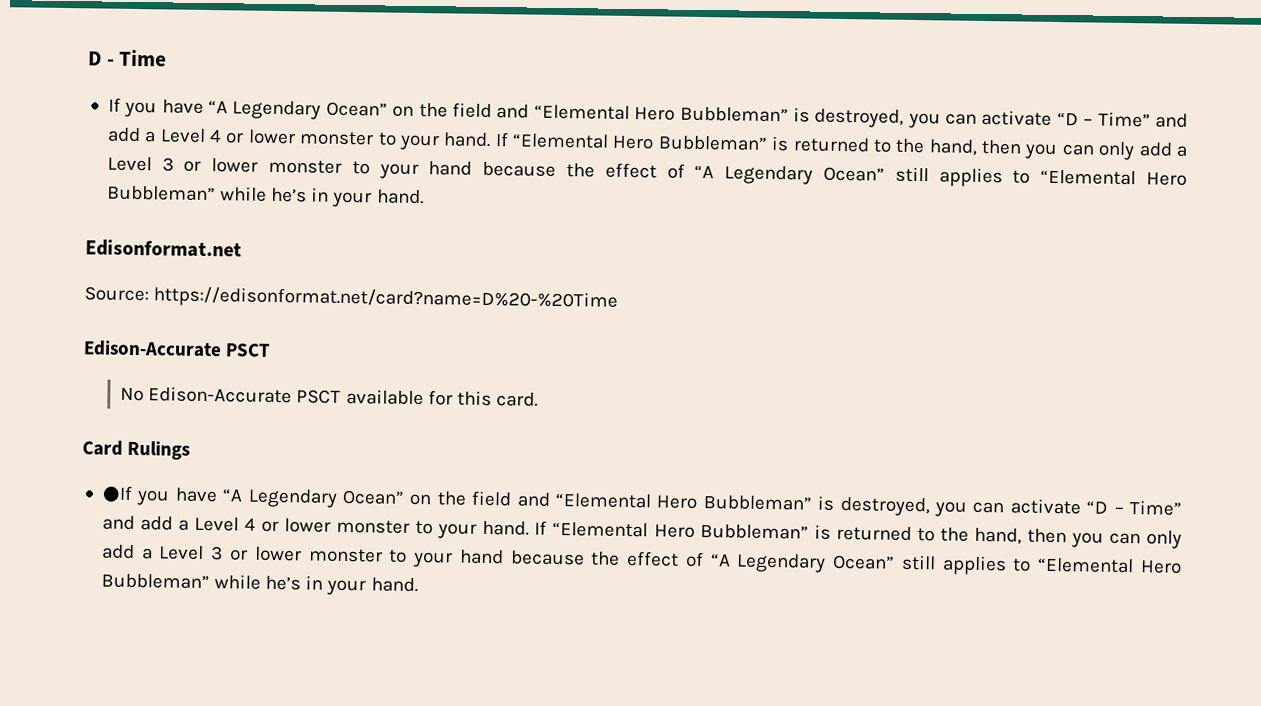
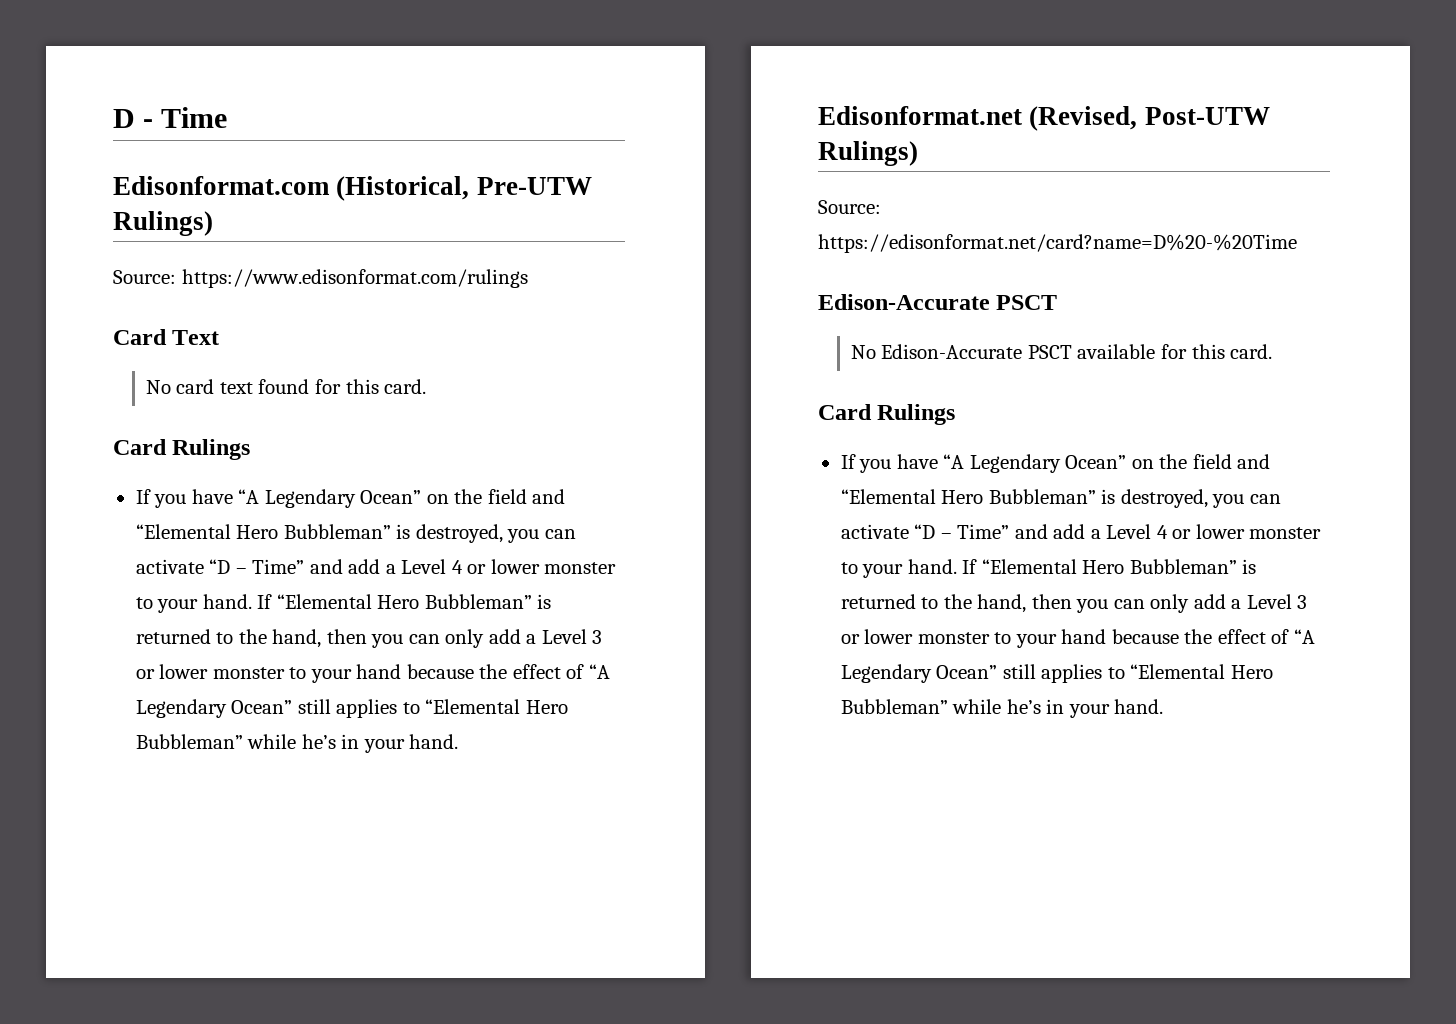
(168, 58) none -> [113,176,592,201] [113,211,213,236] [113,269,528,288] [113,329,220,345] [145,379,427,394] [113,439,251,460] // Edisonformat.com (Historical, Pre-UTW Rulings) // Source: https://www.edisonformat.com/rulings // Card Text // No card text found for this card. // Card Rulings
(242, 248) none -> [1029,106,1270,131] [818,141,918,166] (Revised, Post-UTW Rulings)
[101,485,133,502] ●If -> [840,454,856,469] If

